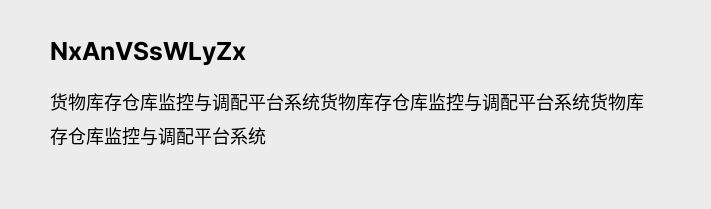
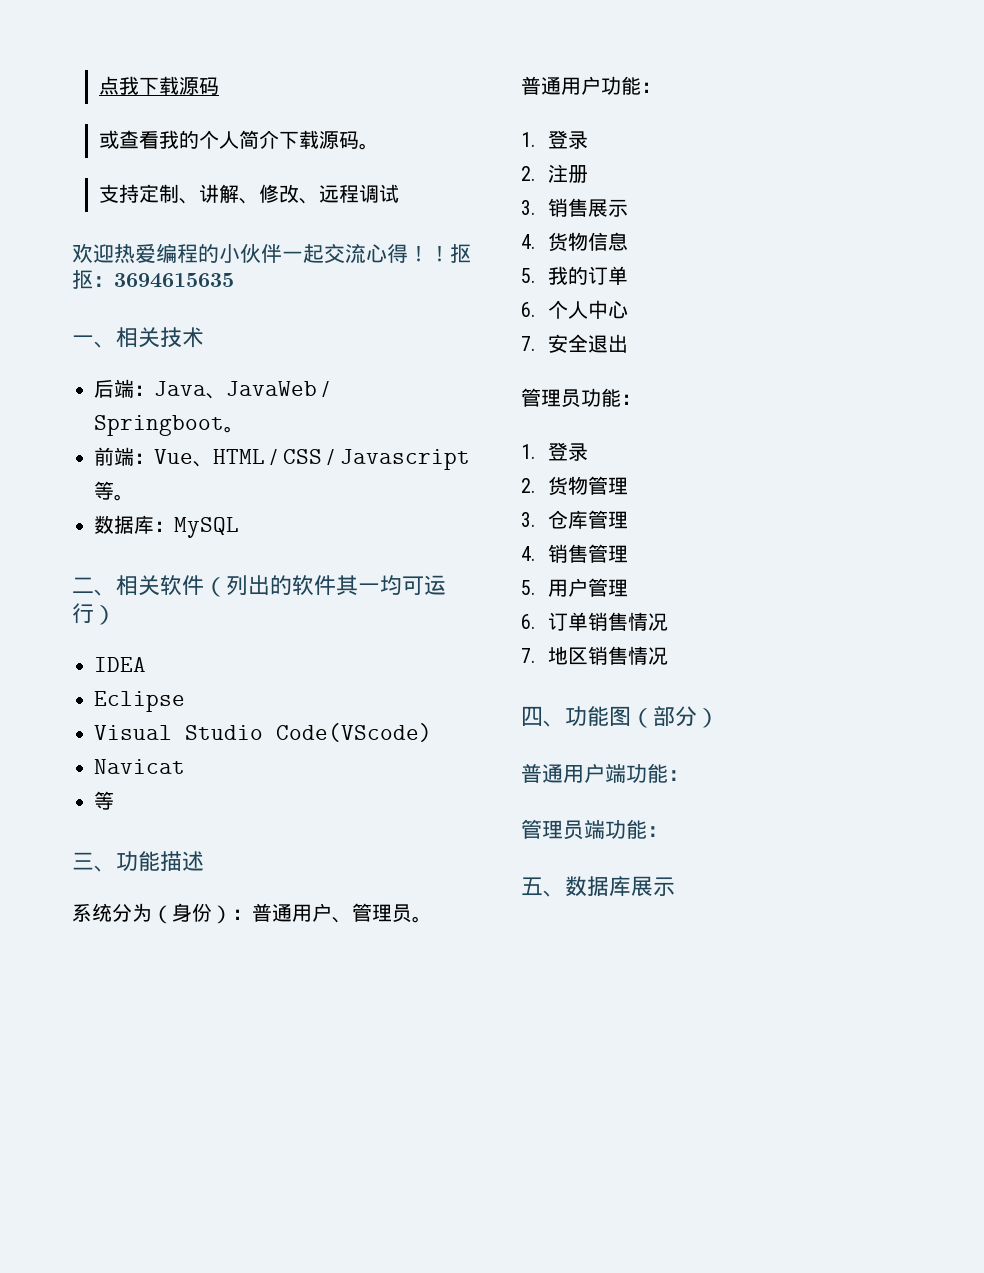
[50,41,246,66] [50,93,644,112] [50,127,266,146] NxAnVSsWLyZx // 货物库存仓库监控与调配平台系统货物库存仓库监控与调配平台系统货物库存仓库监控与调配平台系统 -> [99,76,220,95] [99,130,380,150] [99,184,400,204] [72,243,471,264] [72,270,234,289] [72,327,204,348] [94,379,330,399] [94,415,244,436] [94,447,470,470] [94,481,134,501] [94,515,239,538] [72,575,446,597] [72,603,116,625] [94,657,146,672] [94,691,185,712] [94,723,432,742] [94,759,185,774] [94,791,114,810] [72,851,204,872] [72,903,432,924] [521,76,661,95] [521,130,589,149] [521,164,589,183] [521,198,629,217] [521,232,629,252] [521,266,629,285] [521,300,629,319] [521,334,629,353] [521,388,641,408] [521,442,589,461] [521,476,629,496] [521,510,629,529] [521,544,629,563] [521,578,629,597] [521,612,669,631] [521,646,669,665] [521,706,719,728] [521,763,689,783] [521,819,668,840] [521,876,675,897] 点我下载源码 // 或查看我的个人简介下载源码。 // 支持定制、讲解、修改、远程调试 // 欢迎热爱编程的小伙伴一起交流心得！！抠抠：3694615635 // 一、相关技术 // 后端：Java、JavaWeb / Springboot。 // 前端：Vue、HTML / CSS / Javascript等。 // 数据库：MySQL // 二、相关软件（列出的软件其一均可运行） // IDEA // Eclipse // Visual Studio Code(VScode) // Navicat // 等 // 三、功能描述 // 系统分为（身份）：普通用户、管理员。 // 普通用户功能： // 1.登录 // 2.注册 // 3.销售展示 // 4.货物信息 // 5.我的订单 // 6.个人中心 // 7.安全退出 // 管理员功能： // 1.登录 // 2.货物管理 // 3.仓库管理 // 4.销售管理 // 5.用户管理 // 6.订单销售情况 // 7.地区销售情况 // 四、功能图（部分） // 普通用户端功能： // 管理员端功能： // 五、数据库展示

